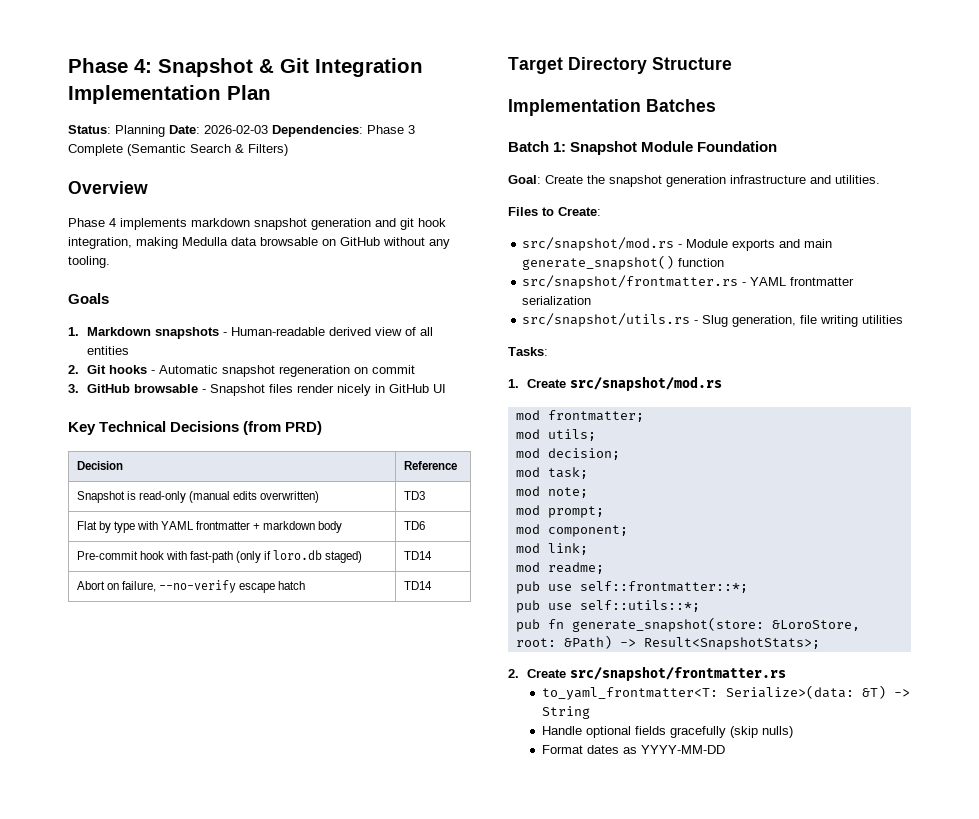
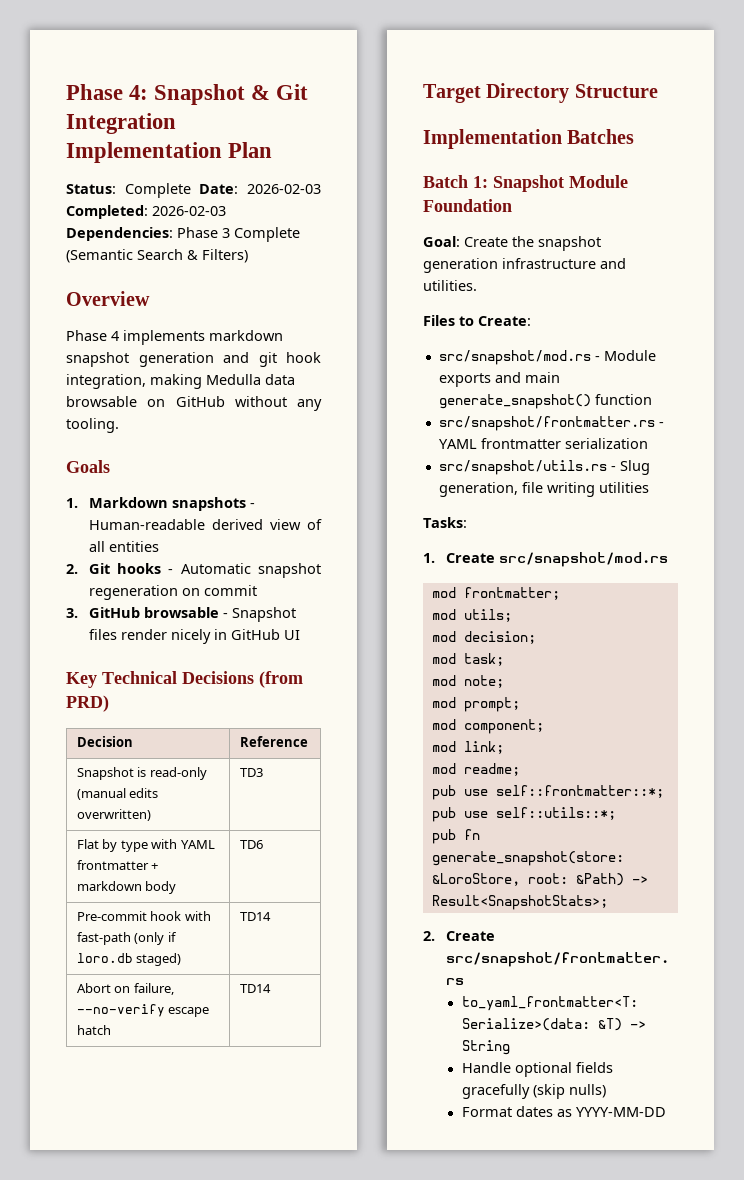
[115,125,165,137] Planning -> [124,183,191,198] Complete
(268, 129) none -> [66,205,226,219] Completed: 2026-02-03

